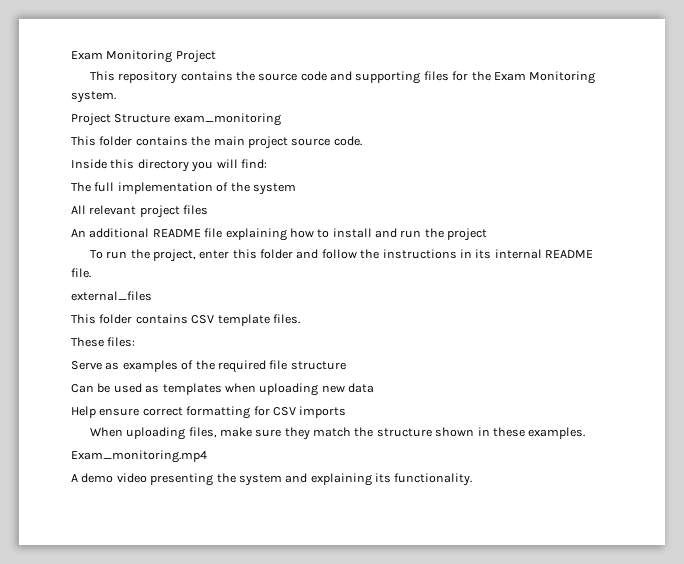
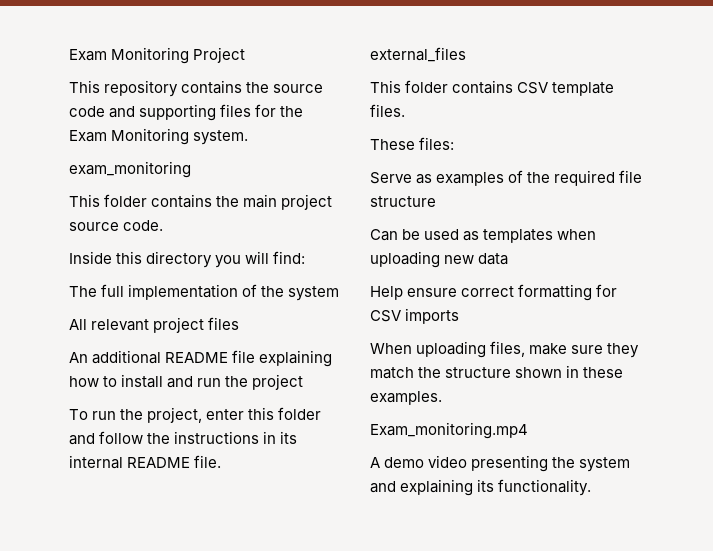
[71,113,171,126] Project Structure -> (249, 137) none

